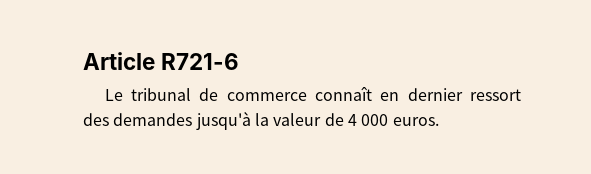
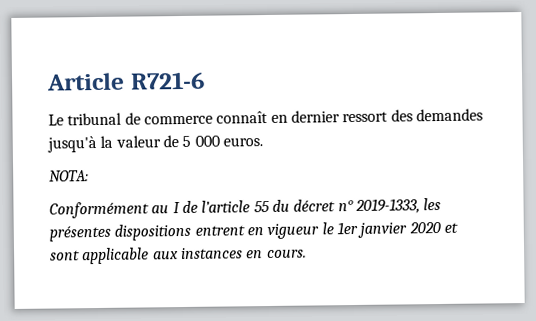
[347,114,357,126] 4 -> [182,135,192,147] 5
(439, 121) none -> [49,170,89,182] [49,197,442,219] [49,221,458,242] [50,247,307,265] // NOTA: // Conformément au I de l’article 55 du décret n° 2019-1333, les présentes dispositions entrent en vigueur le 1er janvier 2020 et sont applicable aux instances en cours.

